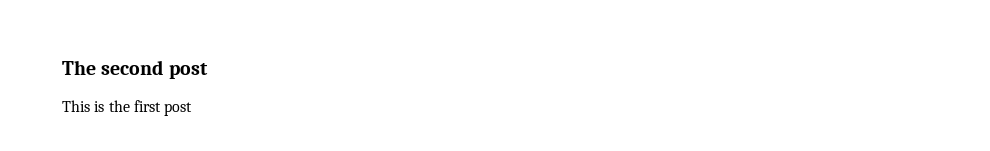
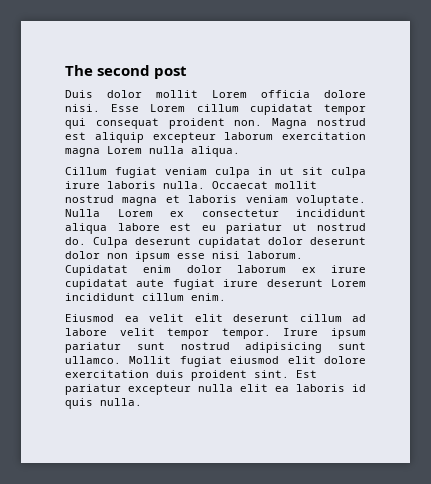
[62,100,193,116] This is the first post -> [65,90,366,98] [65,104,366,115] [65,118,366,129] [65,132,366,143] [65,146,240,157] [65,167,366,178] [65,181,317,189] [65,195,366,206] [65,209,366,217] [65,223,366,234] [65,237,366,248] [65,251,303,262] [65,265,366,276] [65,279,366,290] [65,293,226,301] [65,314,366,322] [65,328,366,339] [65,342,366,353] [65,356,366,367] [65,370,317,381] [65,384,366,395] [65,398,142,409] Duis dolor mollit Lorem officia dolore nisi. Esse Lorem cillum cupidatat tempor qui consequat proident non. Magna nostrud est aliquip excepteur laborum exercitation magna Lorem nulla aliqua. // Cillum fugiat veniam culpa in ut sit culpa irure laboris nulla. Occaecat mollit nostrud magna et laboris veniam voluptate. Nulla Lorem ex consectetur incididunt aliqua labore est eu pariatur ut nostrud do. Culpa deserunt cupidatat dolor deserunt dolor non ipsum esse nisi laborum. Cupidatat enim dolor laborum ex irure cupidatat aute fugiat irure deserunt Lorem incididunt cillum enim. // Eiusmod ea velit elit deserunt cillum ad labore velit tempor tempor. Irure ipsum pariatur sunt nostrud adipisicing sunt ullamco. Mollit fugiat eiusmod elit dolore exercitation duis proident sint. Est pariatur excepteur nulla elit ea laboris id quis nulla.

